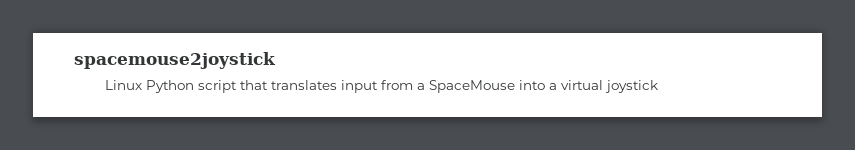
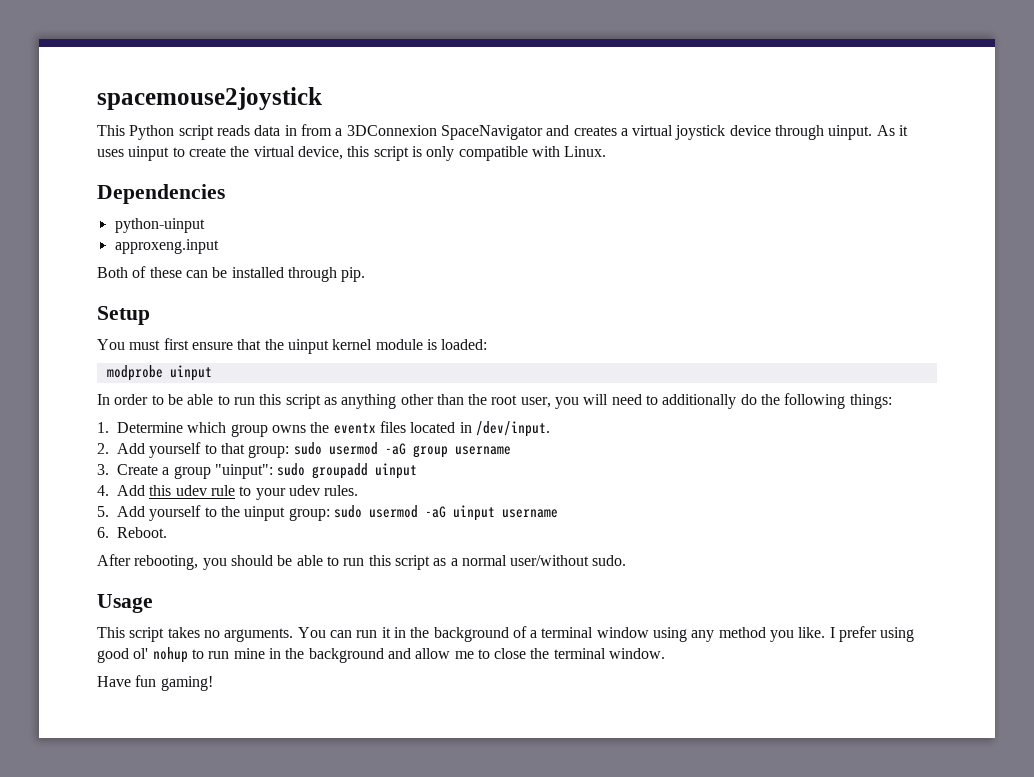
[105,80,143,90] Linux -> [97,125,125,136] This
[240,80,659,93] that translates input from a SpaceMouse into a virtual joystick -> [216,124,909,140] [97,146,607,161] [97,184,225,204] [114,218,205,233] [114,239,219,254] [97,266,366,282] [97,306,150,325] [97,338,488,354] [106,365,212,381] [97,393,892,409] [97,421,550,437] [97,442,511,458] [97,463,418,479] [97,485,359,500] [97,505,558,521] [97,527,167,538] [97,554,627,570] [97,594,153,613] [97,626,915,642] [97,647,666,663] [97,675,213,691] reads data in from a 3DConnexion SpaceNavigator and creates a virtual joystick device through uinput. As it uses uinput to create the virtual device, this script is only compatible with Linux. // Dependencies // python-uinput // approxeng.input // Both of these can be installed through pip. // Setup // You must first ensure that the uinput kernel module is loaded: // modprobe uinput // In order to be able to run this script as anything other than the root user, you will need to additionally do the following things: // 1. Determine which group owns the eventx files located in /dev/input. // 2. Add yourself to that group: sudo usermod -aG group username // 3. Create a group "uinput": sudo groupadd uinput // 4. Add this udev rule to your udev rules. // 5. Add yourself to the uinput group: sudo usermod -aG uinput username // 6. Reboot. // After rebooting, you should be able to run this script as a normal user/without sudo. // Usage // This script takes no arguments. You can run it in the background of a terminal window using any method you like. I prefer using good ol' nohup to run mine in the background and allow me to close the terminal window. // Have fun gaming!

